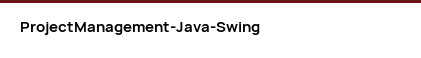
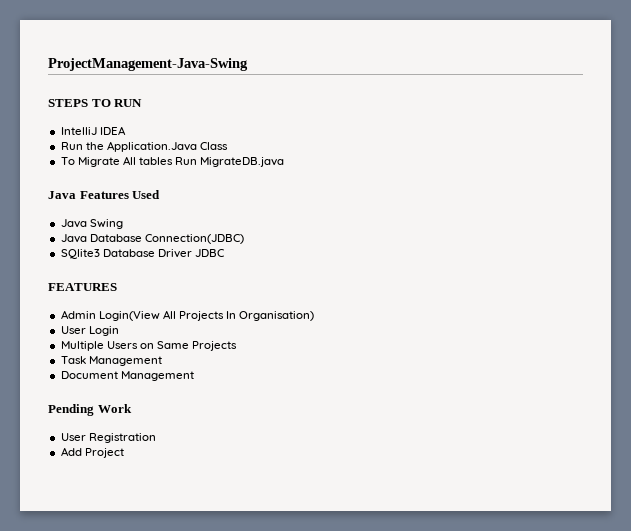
(260, 28) none -> [48,99,143,107] [60,126,126,135] [60,141,228,152] [60,156,285,167] [48,190,161,199] [60,219,123,229] [60,234,244,244] [60,249,224,259] [48,283,117,291] [60,310,315,321] [60,326,119,336] [60,341,238,351] [60,356,162,366] [60,371,194,381] [48,404,132,416] [60,433,156,443] [60,447,124,458] // STEPS TO RUN // IntelliJ IDEA // Run the Application.Java Class // To Migrate All tables Run MigrateDB.java // Java Features Used // Java Swing // Java Database Connection(JDBC) // SQlite3 Database Driver JDBC // FEATURES // Admin Login(View All Projects In Organisation) // User Login // Multiple Users on Same Projects // Task Management // Document Management // Pending Work // User Registration // Add Project

